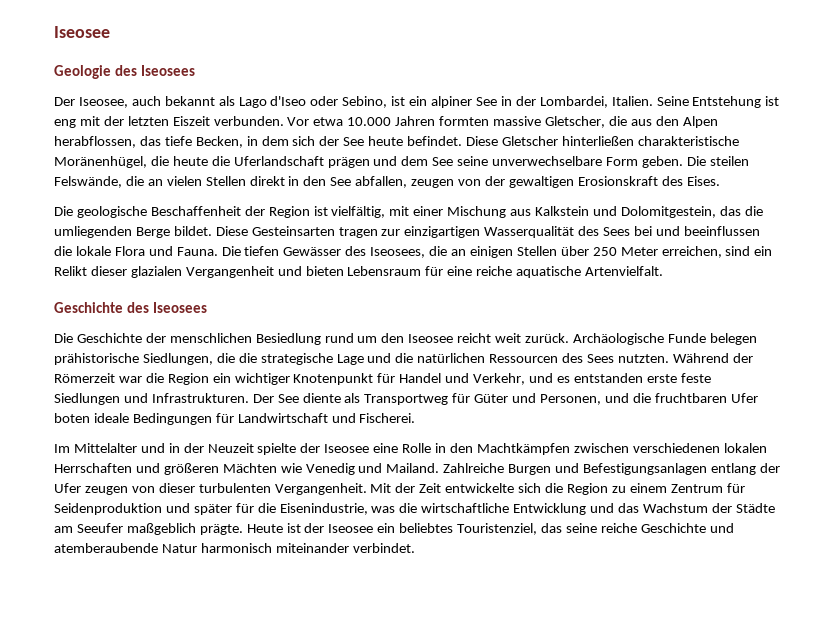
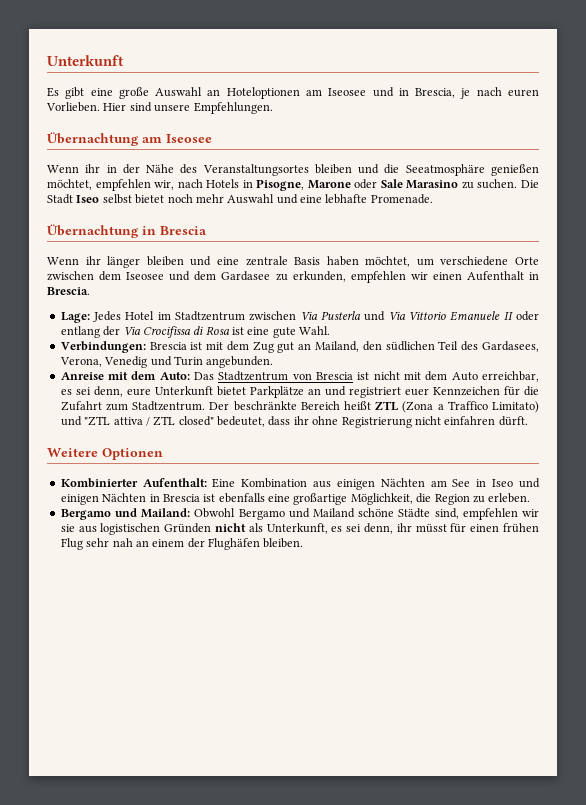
[54,26,110,38] [54,65,196,79] [54,96,780,108] [54,116,718,128] [54,136,739,148] [54,156,749,168] [54,176,720,188] [54,206,763,218] [54,226,760,238] [54,246,773,258] [54,266,664,278] [54,302,208,313] [54,333,757,345] [54,353,753,365] [54,373,711,385] [54,393,758,405] [54,413,416,425] [54,443,767,455] [54,463,780,475] [54,483,745,495] [54,503,775,515] [54,523,734,535] [54,543,415,553] Iseosee // Geologie des Iseosees // Der Iseosee, auch bekannt als Lago d'Iseo oder Sebino, ist ein alpiner See in der Lombardei, Italien. Seine Entstehung ist eng mit der letzten Eiszeit verbunden. Vor etwa 10.000 Jahren formten massive Gletscher, die aus den Alpen herabflossen, das tiefe Becken, in dem sich der See heute befindet. Diese Gletscher hinterließen charakteristische Moränenhügel, die heute die Uferlandschaft prägen und dem See seine unverwechselbare Form geben. Die steilen Felswände, die an vielen Stellen direkt in den See abfallen, zeugen von der gewaltigen Erosionskraft des Eises. // Die geologische Beschaffenheit der Region ist vielfältig, mit einer Mischung aus Kalkstein und Dolomitgestein, das die umliegenden Berge bildet. Diese Gesteinsarten tragen zur einzigartigen Wasserqualität des Sees bei und beeinflussen die lokale Flora und Fauna. Die tiefen Gewässer des Iseosees, die an einigen Stellen über 250 Meter erreichen, sind ein Relikt dieser glazialen Vergangenheit und bieten Lebensraum für eine reiche aquatische Artenvielfalt. // Geschichte des Iseosees // Die Geschichte der menschlichen Besiedlung rund um den Iseosee reicht weit zurück. Archäologische Funde belegen prähistorische Siedlungen, die die strategische Lage und die natürlichen Ressourcen des Sees nutzten. Während der Römerzeit war die Region ein wichtiger Knotenpunkt für Handel und Verkehr, und es entstanden erste feste Siedlungen und Infrastrukturen. Der See diente als Transportweg für Güter und Personen, und die fruchtbaren Ufer boten ideale Bedingungen für Landwirtschaft und Fischerei. // Im Mittelalter und in der Neuzeit spielte der Iseosee eine Rolle in den Machtkämpfen zwischen verschiedenen lokalen Herrschaften und größeren Mächten wie Venedig und Mailand. Zahlreiche Burgen und Befestigungsanlagen entlang der Ufer zeugen von dieser turbulenten Vergangenheit. Mit der Zeit entwickelte sich die Region zu einem Zentrum für Seidenproduktion und später für die Eisenindustrie, was die wirtschaftliche Entwicklung und das Wachstum der Städte am Seeufer maßgeblich prägte. Heute ist der Iseosee ein beliebtes Touristenziel, das seine reiche Geschichte und atemberaubende Natur harmonisch miteinander verbindet. -> [47,55,124,66] [47,87,539,99] [46,102,273,114] [47,132,212,146] [47,164,539,176] [47,179,540,191] [47,194,433,204] [47,224,207,238] [47,256,539,268] [47,271,539,283] [47,287,90,295] [60,311,540,323] [60,326,331,338] [60,341,540,353] [59,356,274,368] [60,371,540,382] [60,386,539,398] [60,401,539,413] [60,416,528,428] [47,448,163,460] [60,478,540,490] [60,493,531,505] [60,508,539,520] [60,523,540,535] [60,538,304,550] Unterkunft // Es gibt eine große Auswahl an Hoteloptionen am Iseosee und in Brescia, je nach euren Vorlieben. Hier sind unsere Empfehlungen. // Übernachtung am Iseosee // Wenn ihr in der Nähe des Veranstaltungsortes bleiben und die Seeatmosphäre genießen möchtet, empfehlen wir, nach Hotels in Pisogne, Marone oder Sale Marasino zu suchen. Die Stadt Iseo selbst bietet noch mehr Auswahl und eine lebhafte Promenade. // Übernachtung in Brescia // Wenn ihr länger bleiben und eine zentrale Basis haben möchtet, um verschiedene Orte zwischen dem Iseosee und dem Gardasee zu erkunden, empfehlen wir einen Aufenthalt in Brescia. // Lage: Jedes Hotel im Stadtzentrum zwischen Via Pusterla und Via Vittorio Emanuele II oder entlang der Via Crocifissa di Rosa ist eine gute Wahl. // Verbindungen: Brescia ist mit dem Zug gut an Mailand, den südlichen Teil des Gardasees, Verona, Venedig und Turin angebunden. // Anreise mit dem Auto: Das Stadtzentrum von Brescia ist nicht mit dem Auto erreichbar, es sei denn, eure Unterkunft bietet Parkplätze an und registriert euer Kennzeichen für die Zufahrt zum Stadtzentrum. Der beschränkte Bereich heißt ZTL (Zona a Traffico Limitato) und "ZTL attiva / ZTL closed" bedeutet, dass ihr ohne Registrierung nicht einfahren dürft. // Weitere Optionen // Kombinierter Aufenthalt: Eine Kombination aus einigen Nächten am See in Iseo und einigen Nächten in Brescia ist ebenfalls eine großartige Möglichkeit, die Region zu erleben. // Bergamo und Mailand: Obwohl Bergamo und Mailand schöne Städte sind, empfehlen wir sie aus logistischen Gründen nicht als Unterkunft, es sei denn, ihr müsst für einen frühen Flug sehr nah an einem der Flughäfen bleiben.

